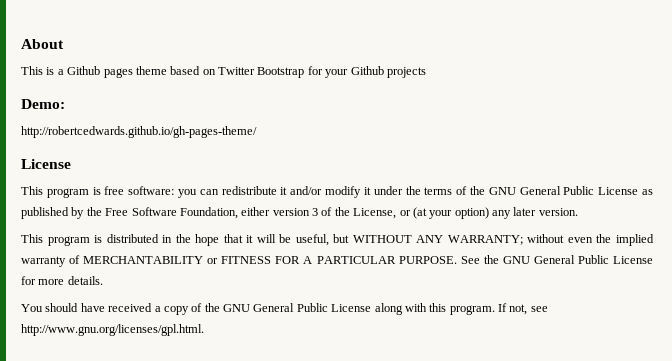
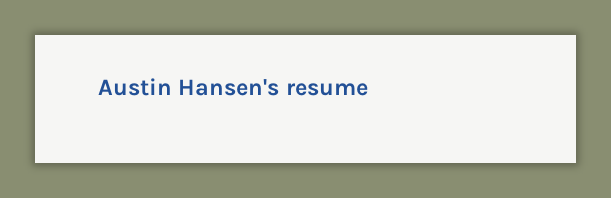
[21,39,64,49] [21,66,426,78] [21,99,65,109] [21,126,257,138] [21,159,71,169] [21,186,653,198] [21,207,578,219] [21,234,654,246] [21,255,653,267] [21,276,103,285] [21,303,548,315] [21,324,204,336] About // This is a Github pages theme based on Twitter Bootstrap for your Github projects // Demo: // http://robertcedwards.github.io/gh-pages-theme/ // License // This program is free software: you can redistribute it and/or modify it under the terms of the GNU General Public License as published by the Free Software Foundation, either version 3 of the License, or (at your option) any later version. // This program is distributed in the hope that it will be useful, but WITHOUT ANY WARRANTY; without even the implied warranty of MERCHANTABILITY or FITNESS FOR A PARTICULAR PURPOSE. See the GNU General Public License for more details. // You should have received a copy of the GNU General Public License along with this program. If not, see http://www.gnu.org/licenses/gpl.html. -> [98,78,368,96] Austin Hansen's resume

